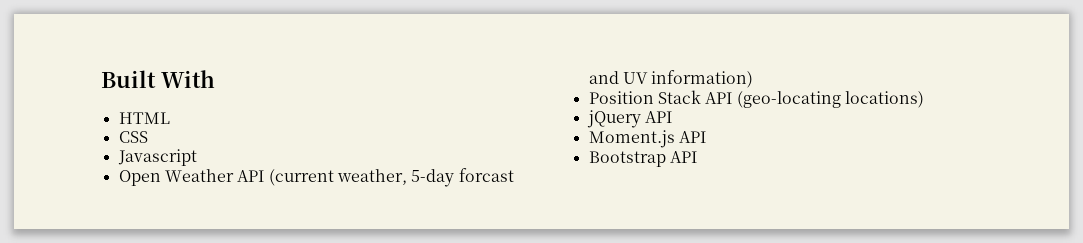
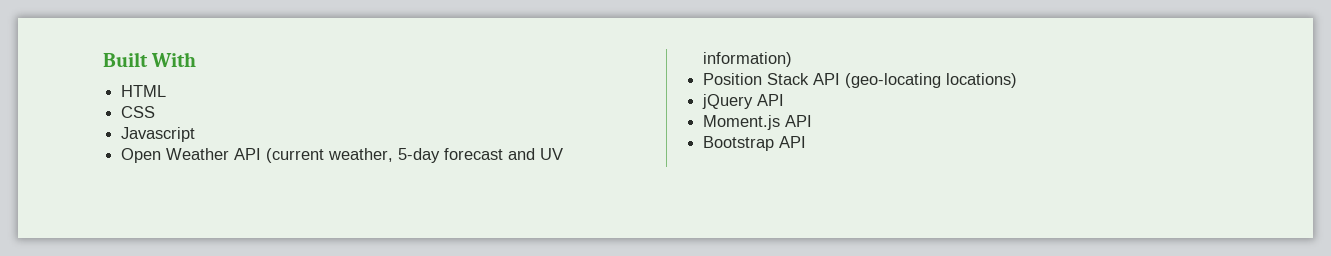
[458,168,514,182] forcast -> [444,148,504,160] forecast

